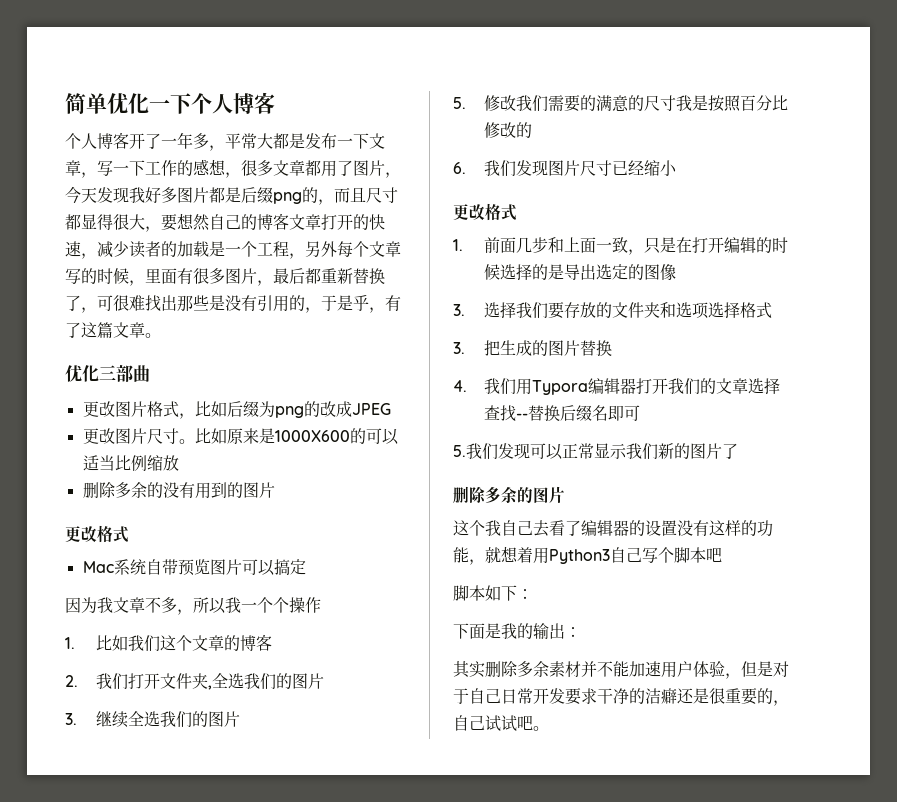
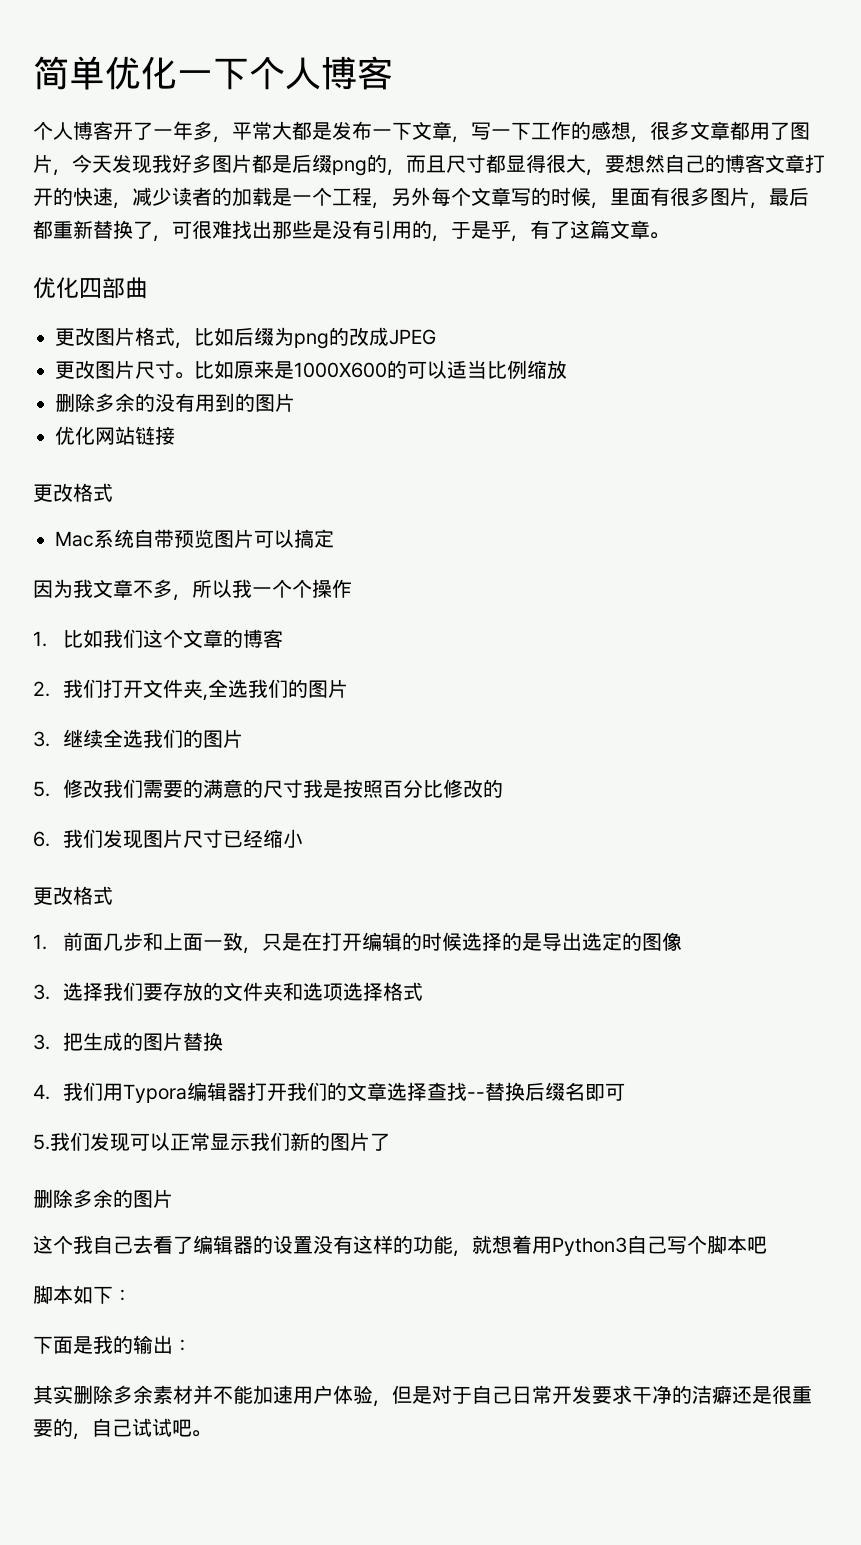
[99,365,116,380] 三 -> [79,278,102,299] 四
(275, 490) none -> [55,426,175,445] // 优化网站链接

